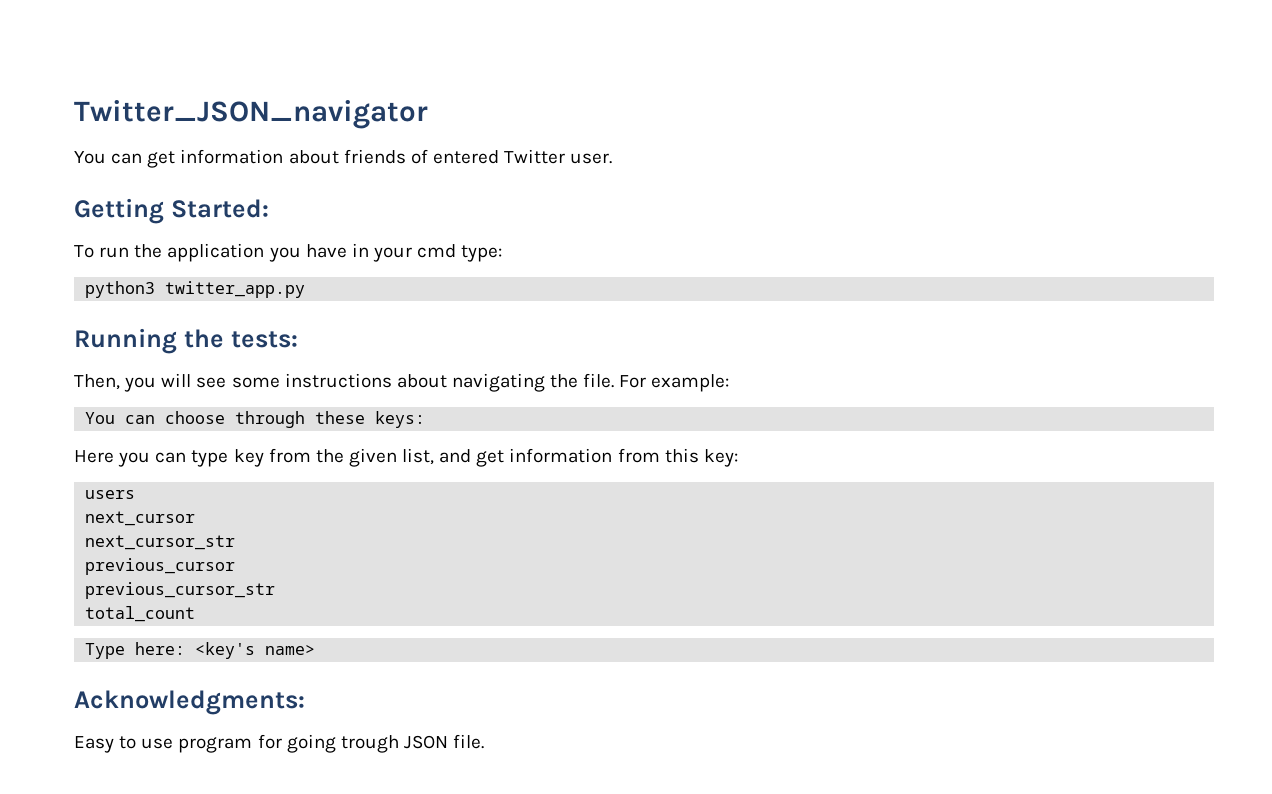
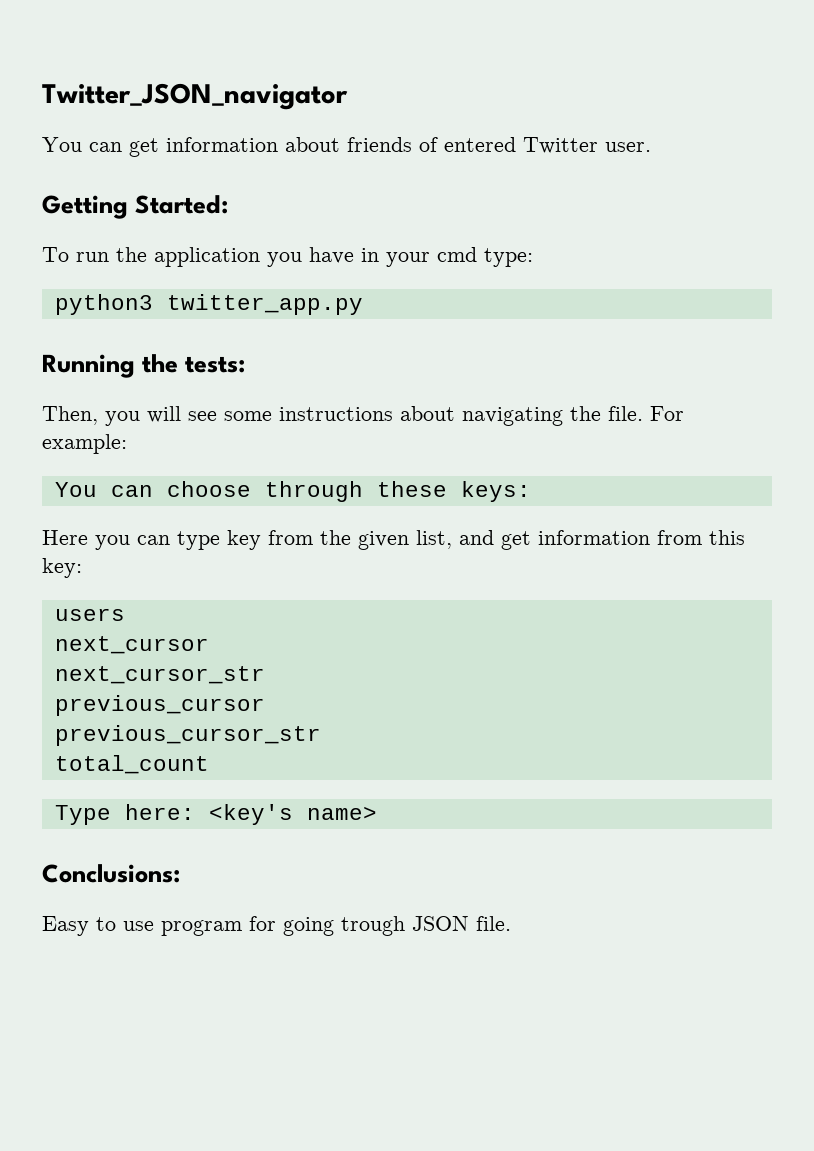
[74,690,305,715] Acknowledgments: -> [42,864,180,883] Conclusions:

